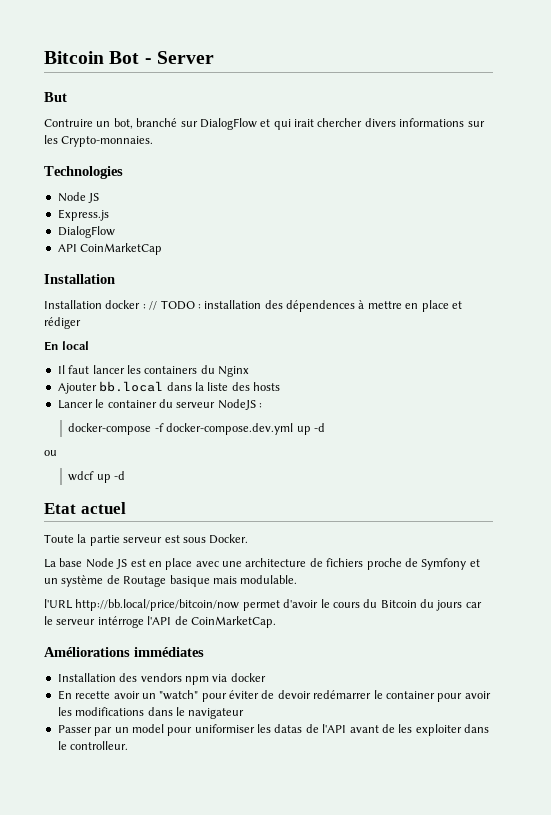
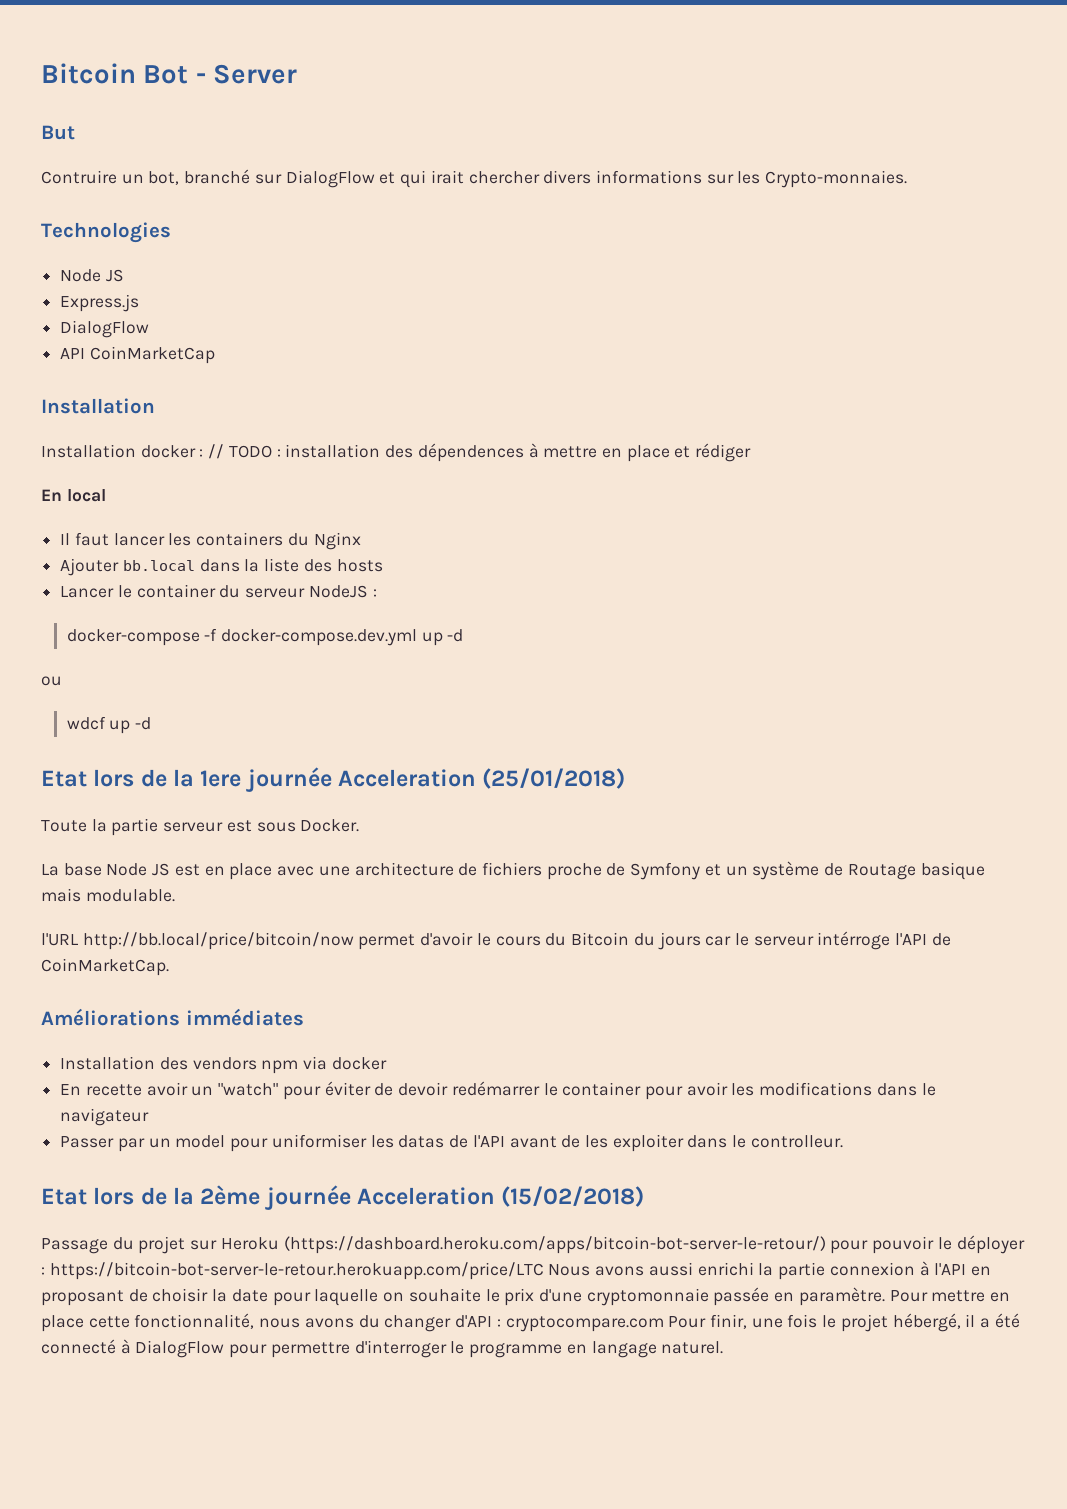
[80,502,126,514] actuel -> [93,767,626,792] lors de la 1ere journée Acceleration (25/01/2018)
(129, 745) none -> [41,1185,645,1210] [41,1235,1025,1254] [41,1261,991,1280] [41,1287,1011,1306] [41,1313,1020,1332] [41,1339,724,1358] // Etat lors de la 2ème journée Acceleration (15/02/2018) // Passage du projet sur Heroku (https://dashboard.heroku.com/apps/bitcoin-bot-server-le-retour/) pour pouvoir le déployer : https://bitcoin-bot-server-le-retour.herokuapp.com/price/LTC Nous avons aussi enrichi la partie connexion à l'API en proposant de choisir la date pour laquelle on souhaite le prix d'une cryptomonnaie passée en paramètre. Pour mettre en place cette fonctionnalité, nous avons du changer d'API : cryptocompare.com Pour finir, une fois le projet hébergé, il a été connecté à DialogFlow pour permettre d'interroger le programme en langage naturel.

